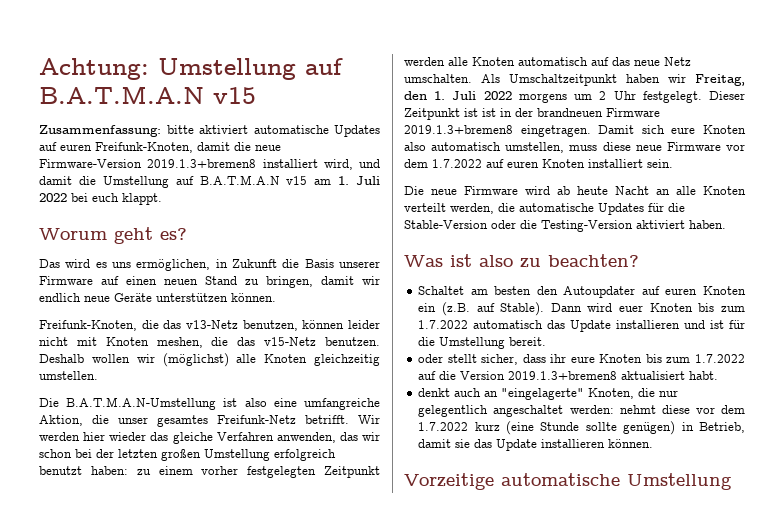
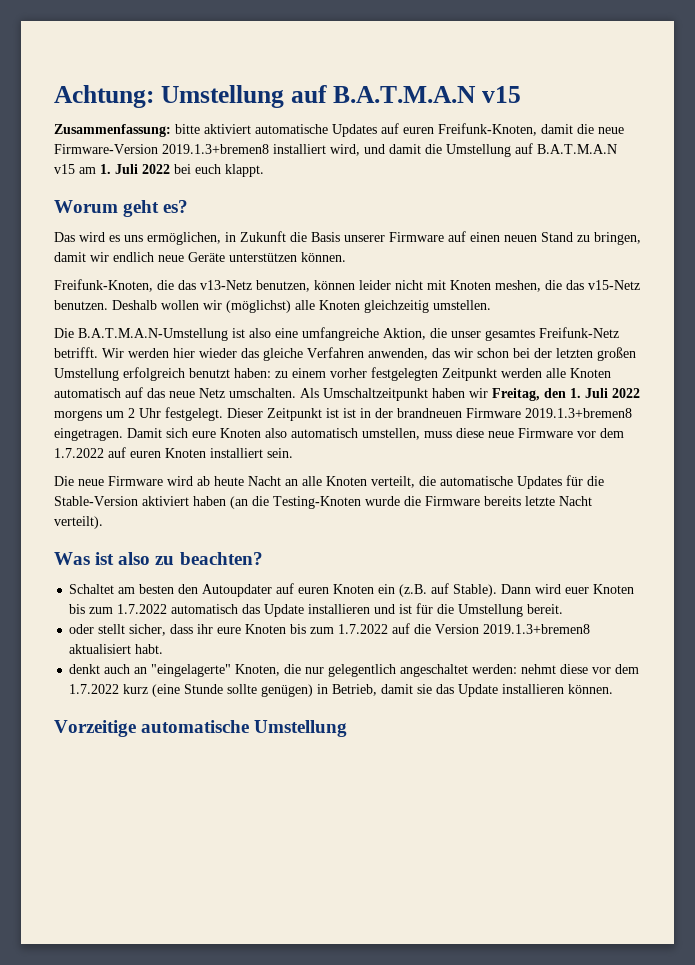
[404,203,494,214] verteilt werden, -> [371,476,415,488] verteilt,
[491,220,726,232] oder die Testing-Version aktiviert haben. -> [142,496,592,509] [54,516,103,529] aktiviert haben (an die Testing-Knoten wurde die Firmware bereits letzte Nacht verteilt).

